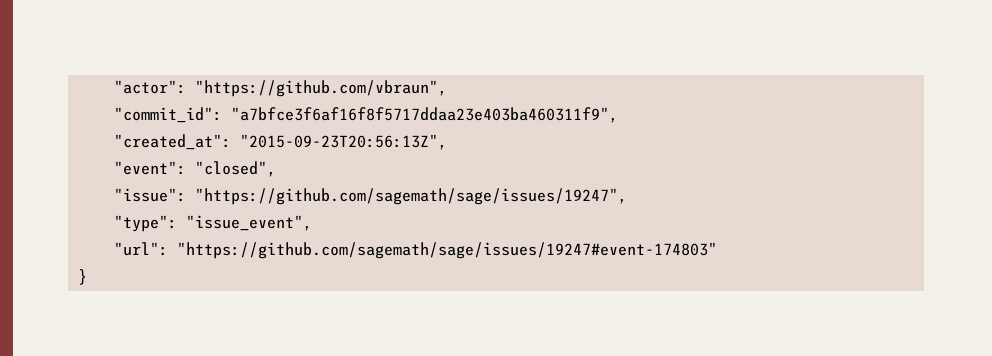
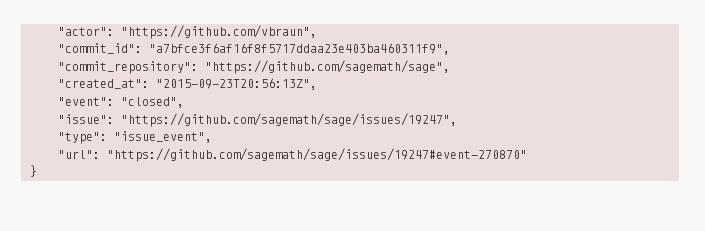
(618, 115) none -> [57,60,450,74] // "commit_repository": "https://github.com/sagemath/sage",
[176,242,717,259] "https://github.com/sagemath/sage/issues/19247#event-174803" -> [106,148,527,162] "https://github.com/sagemath/sage/issues/19247#event-270870"

